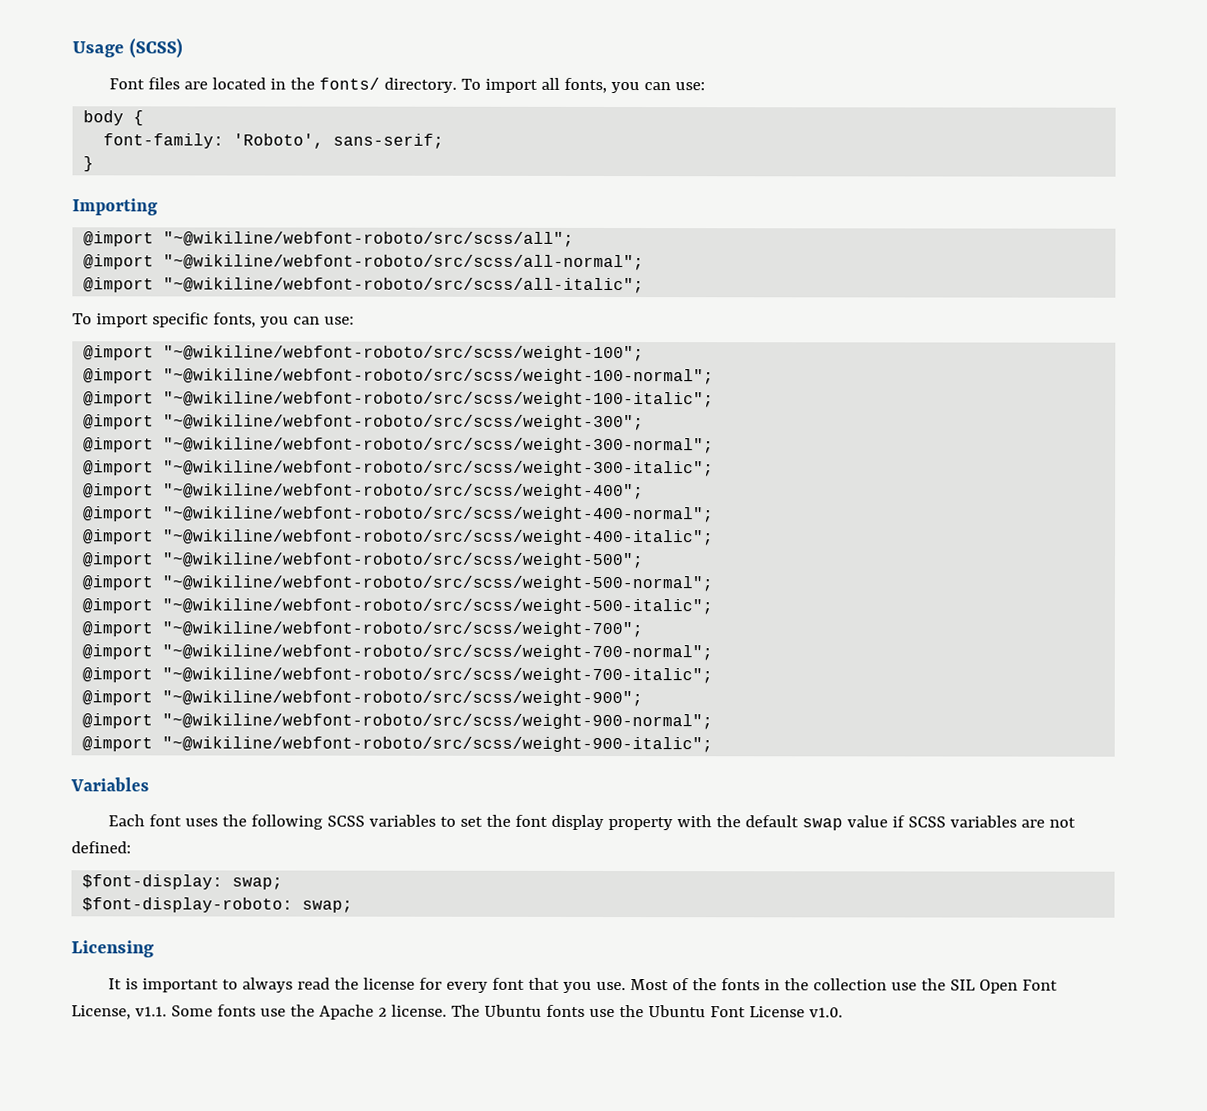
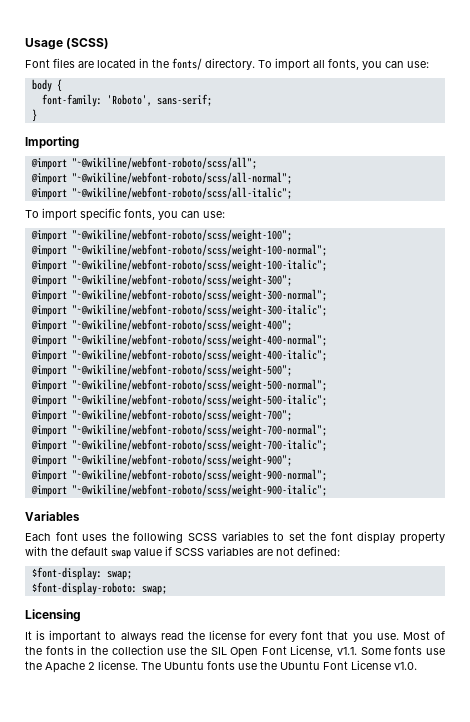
[163,231,575,247] [83,254,645,271] [83,277,645,294] "~@wikiline/webfont-roboto/src/scss/all"; // @import "~@wikiline/webfont-roboto/src/scss/all-normal"; // @import "~@wikiline/webfont-roboto/src/scss/all-italic"; -> [71,157,257,169] [30,172,292,185] [30,187,292,200] "~@wikiline/webfont-roboto/scss/all"; // @import "~@wikiline/webfont-roboto/scss/all-normal"; // @import "~@wikiline/webfont-roboto/scss/all-italic";
[163,345,645,362] [83,368,715,385] [83,391,715,408] [83,414,645,431] [83,437,715,454] [83,460,715,477] [83,483,645,500] [83,506,715,523] [83,529,715,546] [82,552,645,569] [82,575,714,592] [82,598,714,615] [82,621,644,638] [82,644,714,661] [82,667,714,684] [82,690,644,707] [82,713,714,730] [82,736,714,753] "~@wikiline/webfont-roboto/src/scss/weight-100"; // @import "~@wikiline/webfont-roboto/src/scss/weight-100-normal"; // @import "~@wikiline/webfont-roboto/src/scss/weight-100-italic"; // @import "~@wikiline/webfont-roboto/src/scss/weight-300"; // @import "~@wikiline/webfont-roboto/src/scss/weight-300-normal"; // @import "~@wikiline/webfont-roboto/src/scss/weight-300-italic"; // @import "~@wikiline/webfont-roboto/src/scss/weight-400"; // @import "~@wikiline/webfont-roboto/src/scss/weight-400-normal"; // @import "~@wikiline/webfont-roboto/src/scss/weight-400-italic"; // @import "~@wikiline/webfont-roboto/src/scss/weight-500"; // @import "~@wikiline/webfont-roboto/src/scss/weight-500-normal"; // @import "~@wikiline/webfont-roboto/src/scss/weight-500-italic"; // @import "~@wikiline/webfont-roboto/src/scss/weight-700"; // @import "~@wikiline/webfont-roboto/src/scss/weight-700-normal"; // @import "~@wikiline/webfont-roboto/src/scss/weight-700-italic"; // @import "~@wikiline/webfont-roboto/src/scss/weight-900"; // @import "~@wikiline/webfont-roboto/src/scss/weight-900-normal"; // @import "~@wikiline/webfont-roboto/src/scss/weight-900-italic"; -> [71,229,292,242] [30,244,327,257] [30,259,327,272] [30,274,292,287] [30,289,327,302] [30,304,327,317] [30,319,292,332] [30,334,327,347] [30,349,327,362] [30,364,292,377] [30,379,327,392] [30,394,327,407] [30,409,292,422] [30,424,327,437] [30,439,327,452] [30,454,292,467] [30,469,327,482] [30,484,327,497] "~@wikiline/webfont-roboto/scss/weight-100"; // @import "~@wikiline/webfont-roboto/scss/weight-100-normal"; // @import "~@wikiline/webfont-roboto/scss/weight-100-italic"; // @import "~@wikiline/webfont-roboto/scss/weight-300"; // @import "~@wikiline/webfont-roboto/scss/weight-300-normal"; // @import "~@wikiline/webfont-roboto/scss/weight-300-italic"; // @import "~@wikiline/webfont-roboto/scss/weight-400"; // @import "~@wikiline/webfont-roboto/scss/weight-400-normal"; // @import "~@wikiline/webfont-roboto/scss/weight-400-italic"; // @import "~@wikiline/webfont-roboto/scss/weight-500"; // @import "~@wikiline/webfont-roboto/scss/weight-500-normal"; // @import "~@wikiline/webfont-roboto/scss/weight-500-italic"; // @import "~@wikiline/webfont-roboto/scss/weight-700"; // @import "~@wikiline/webfont-roboto/scss/weight-700-normal"; // @import "~@wikiline/webfont-roboto/scss/weight-700-italic"; // @import "~@wikiline/webfont-roboto/scss/weight-900"; // @import "~@wikiline/webfont-roboto/scss/weight-900-normal"; // @import "~@wikiline/webfont-roboto/scss/weight-900-italic";

